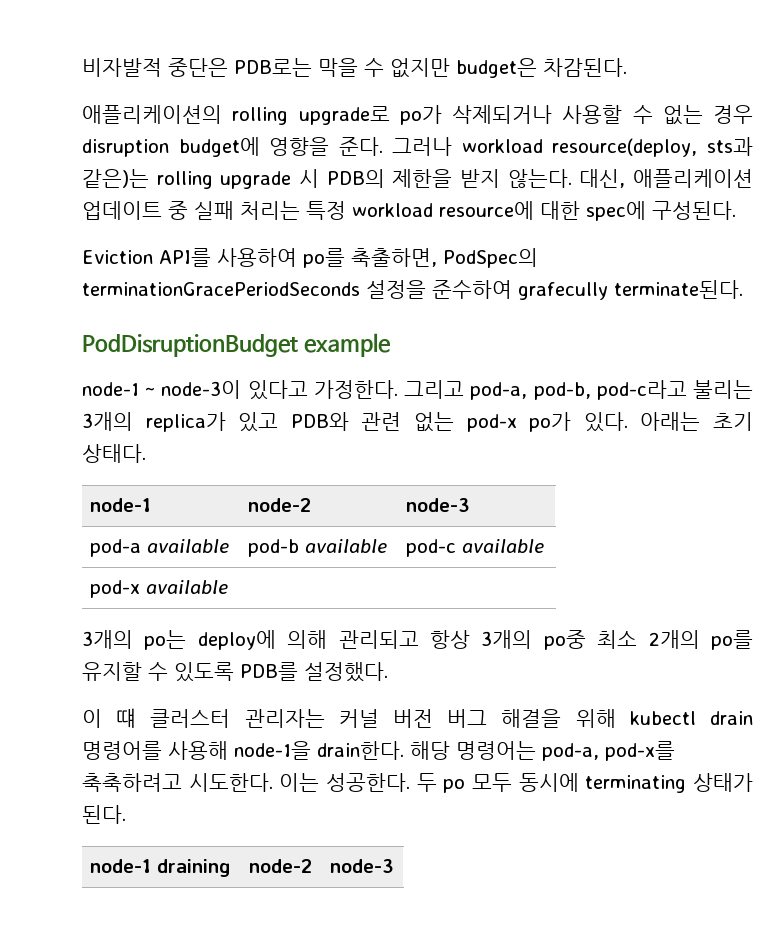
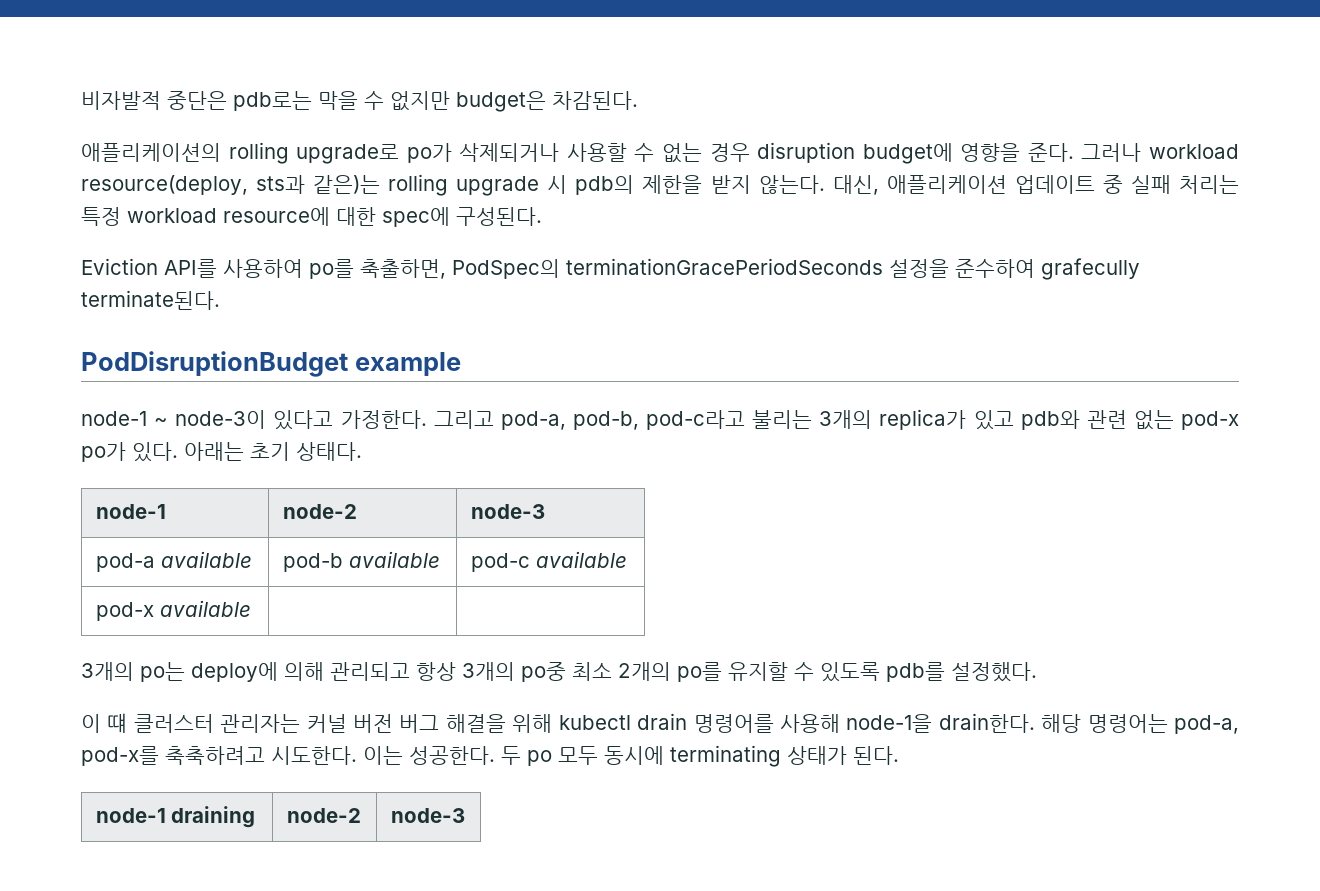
[234,58,312,77] PDB로는 -> [233,91,312,111] pdb로는
[326,169,385,188] PDB의 -> [575,175,635,195] pdb의
[290,412,349,431] PDB와 -> [1020,410,1080,430] pdb와
[240,662,298,681] PDB를 -> [886,662,945,682] pdb를

